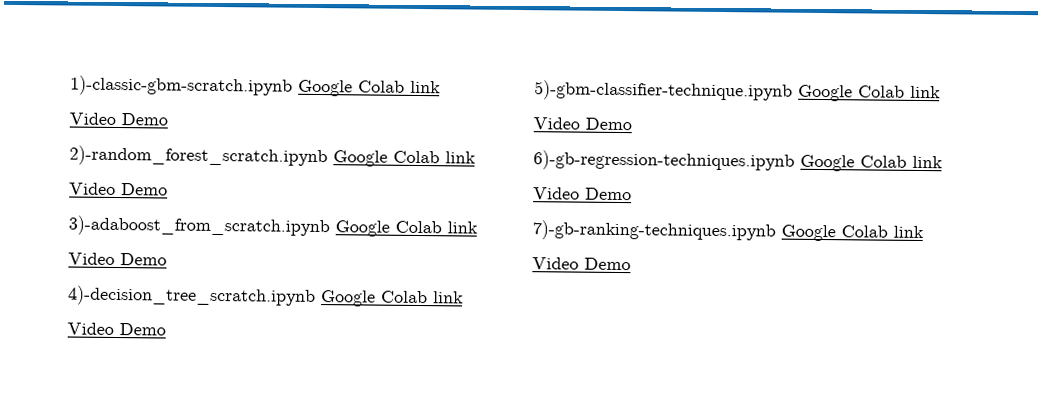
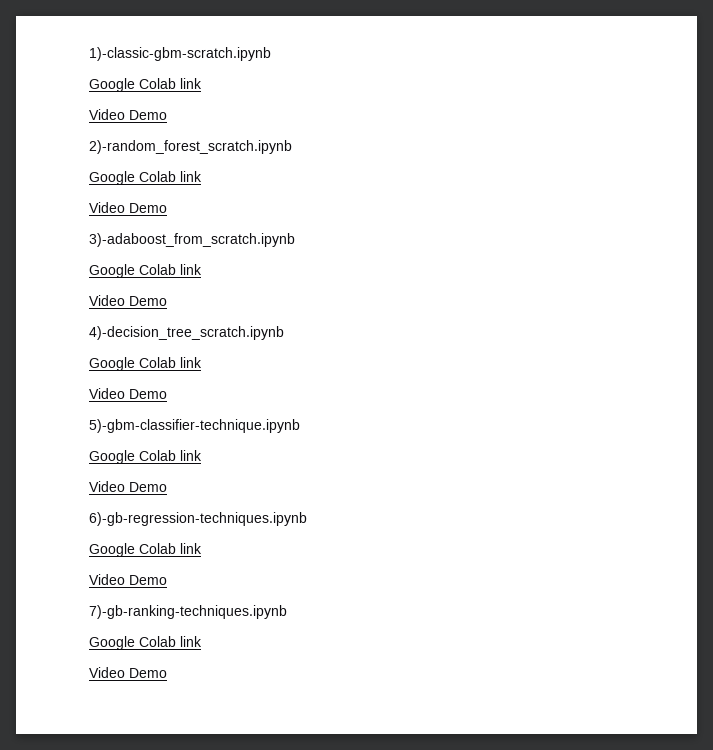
(293, 86) none -> (271, 54) //
(328, 156) none -> (292, 147) //
(330, 226) none -> (295, 240) //
(316, 296) none -> (284, 333) //
(793, 91) none -> (300, 426) //
(795, 161) none -> (307, 519) //
(776, 231) none -> (287, 612) //

